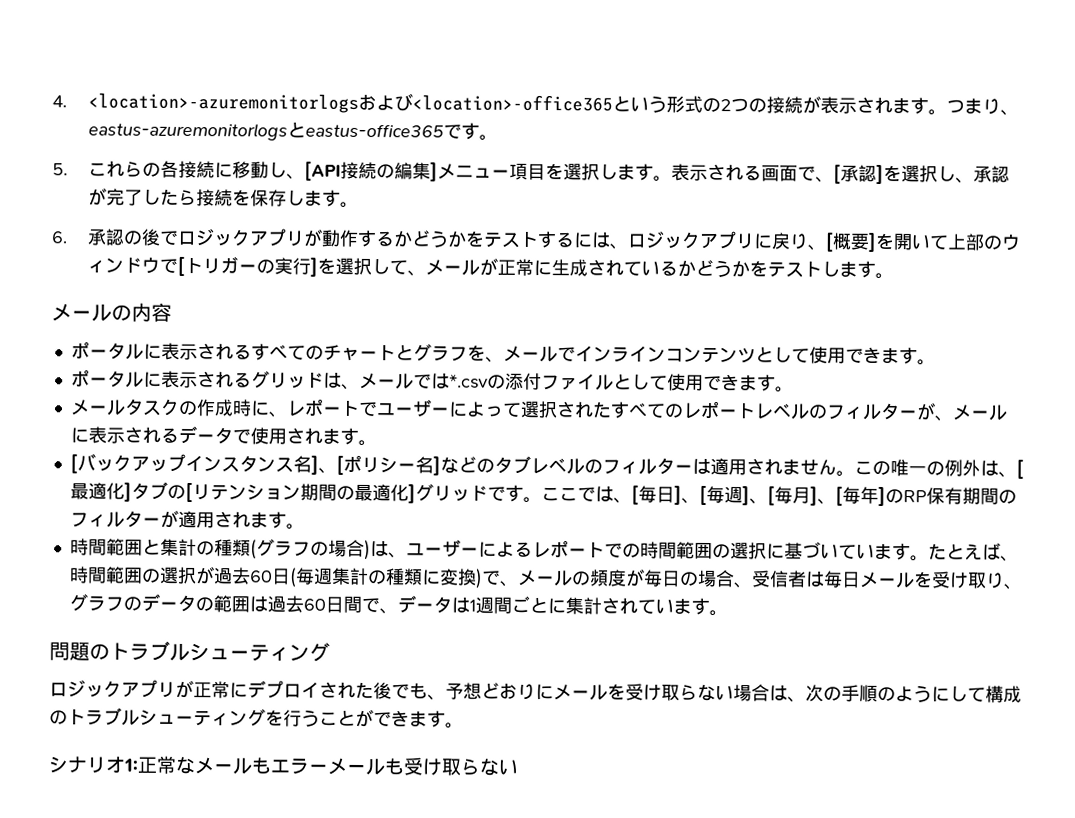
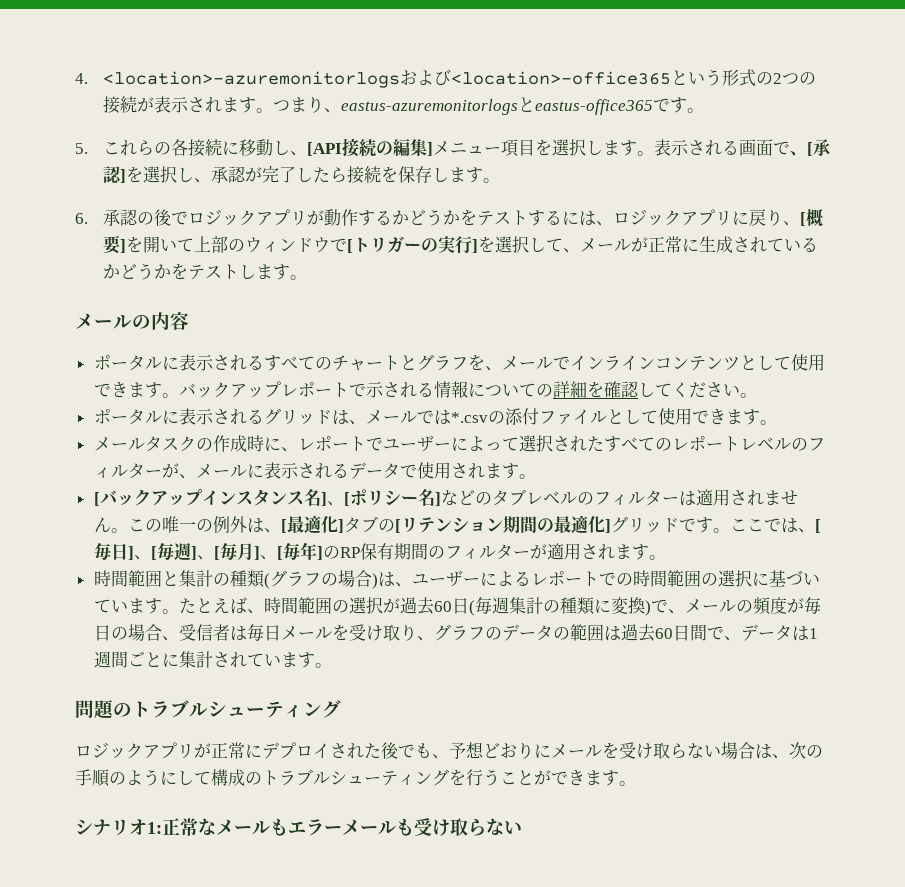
(936, 362) none -> [178,381,757,398] バックアップレポートで示される情報についての詳細を確認してください。

